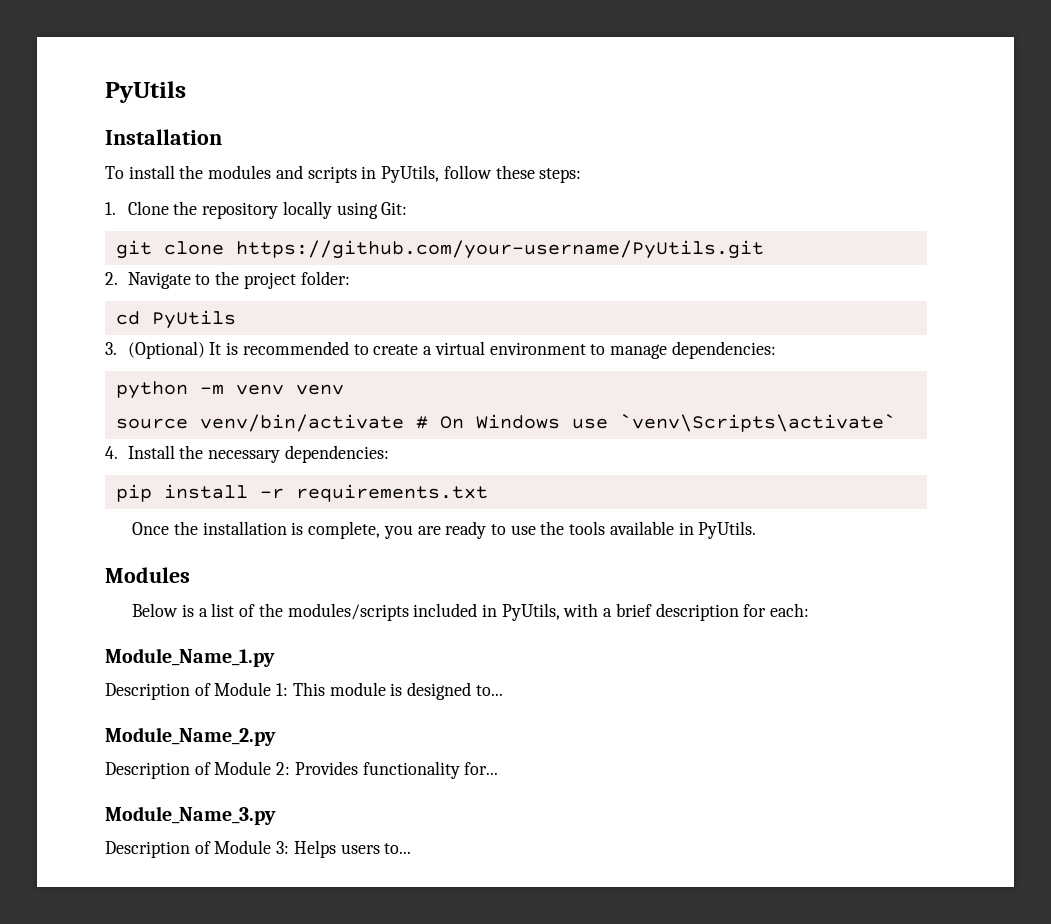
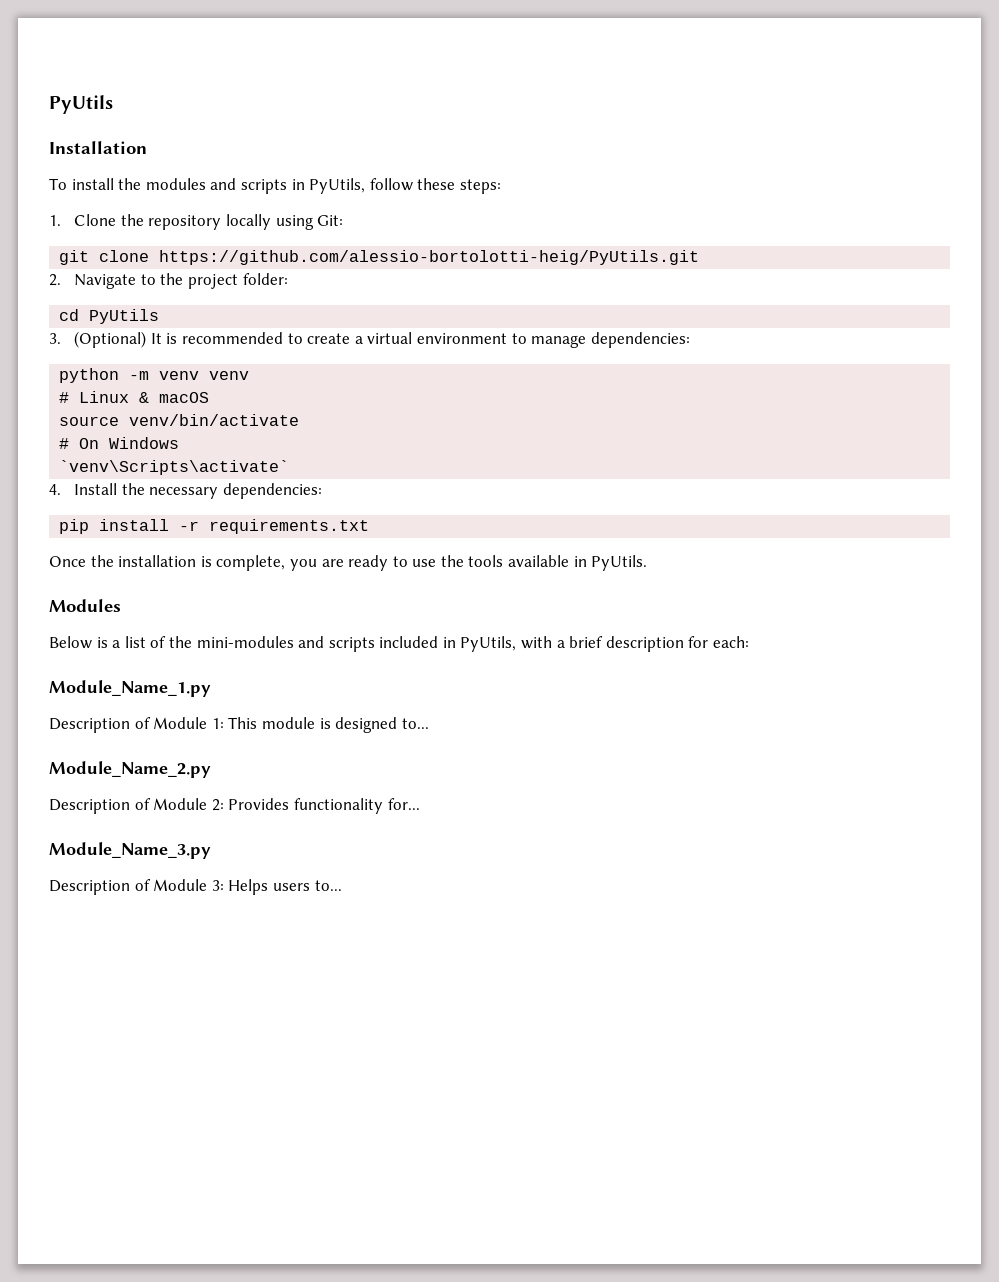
[235,240,764,259] https://github.com/your-username/PyUtils.git -> [159,250,700,265] https://github.com/alessio-bortolotti-heig/PyUtils.git
(344, 389) none -> [59,391,210,403] // # Linux & macOS
(404, 423) none -> (300, 420) //
[571,418,608,429] use -> (180, 443) //
[287,603,409,621] modules/scripts -> [196,636,375,652] mini-modules and scripts

